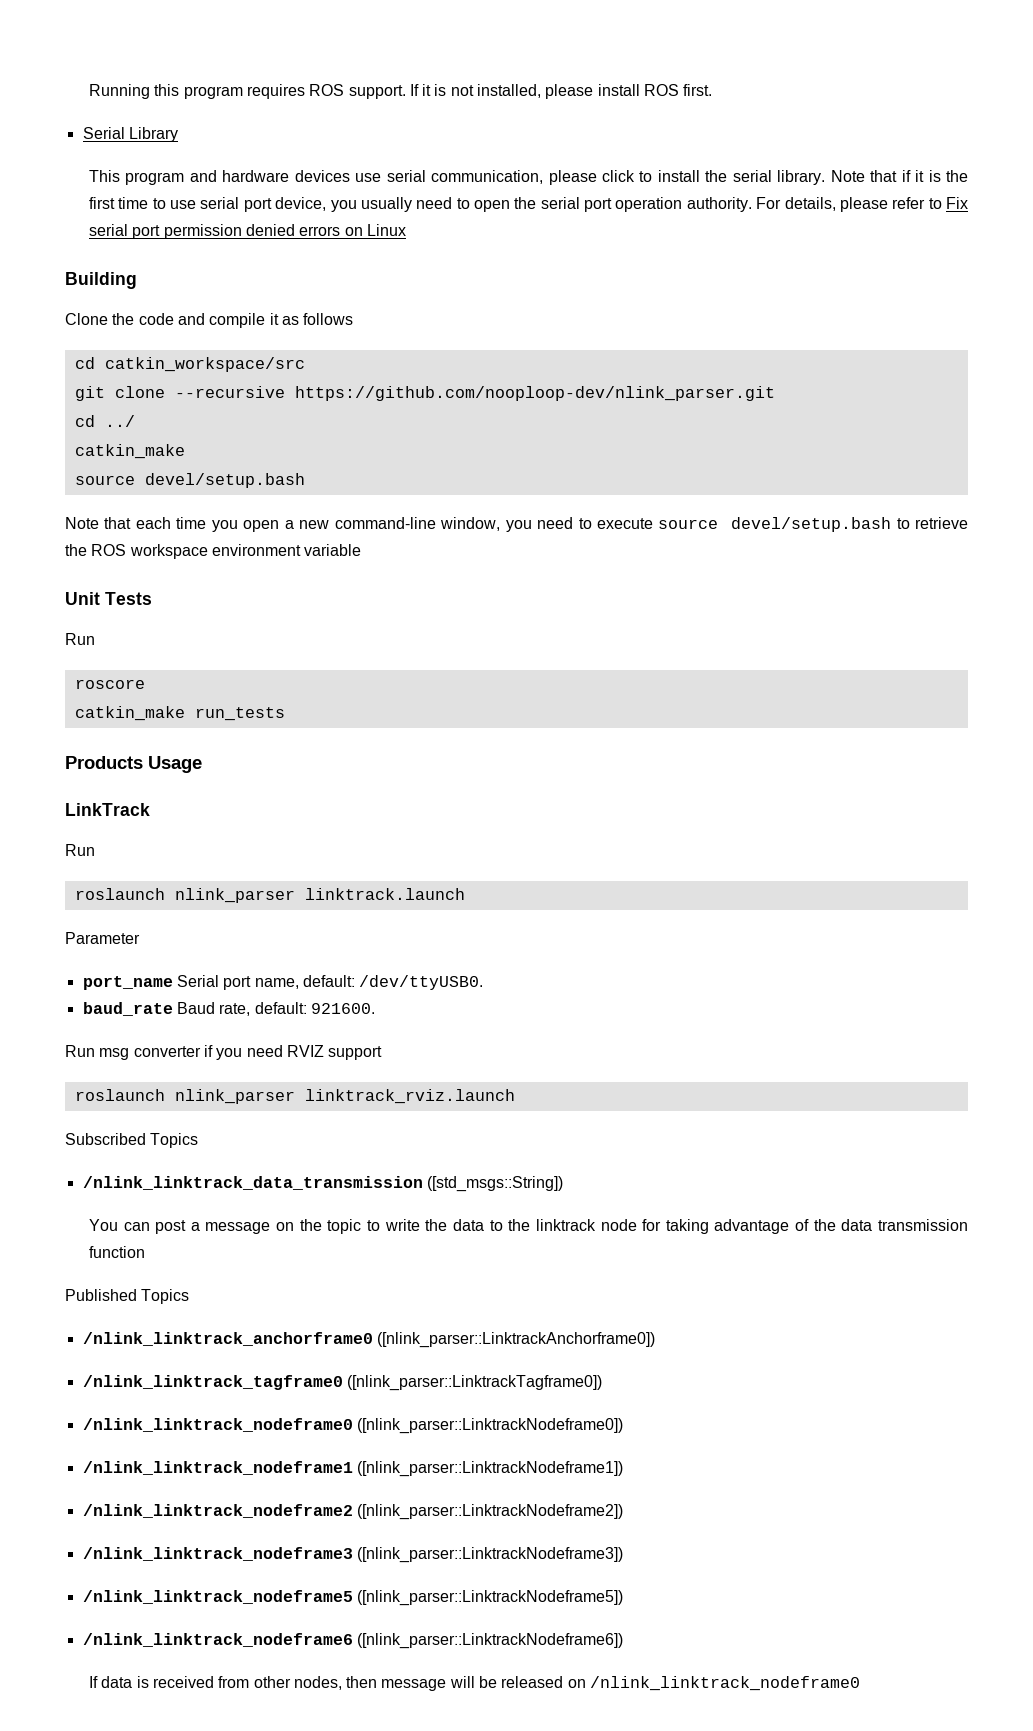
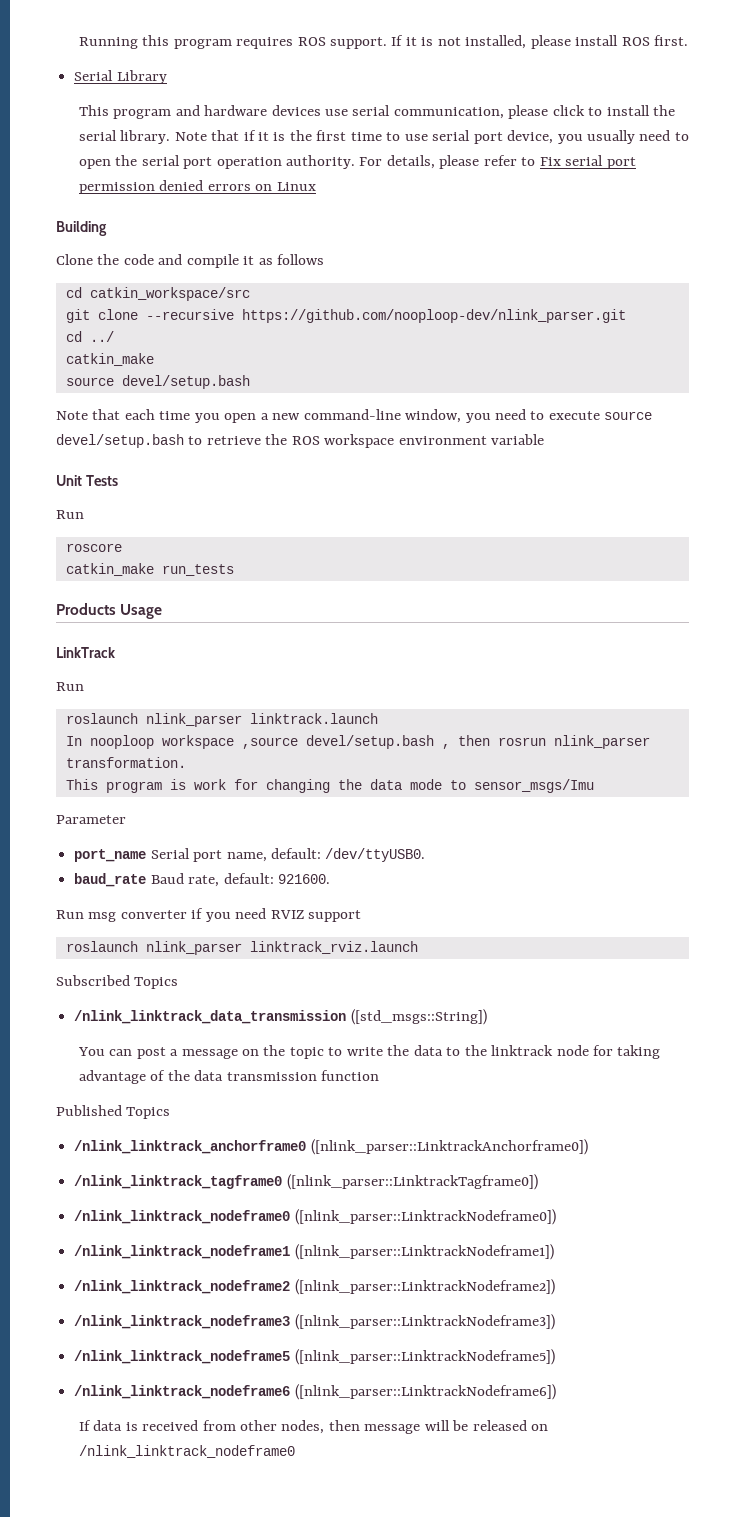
(465, 894) none -> [65,735,650,749] [65,757,186,768] [65,779,594,793] // In nooploop workspace ,source devel/setup.bash , then rosrun nlink_parser transformation. // This program is work for changing the data mode to sensor_msgs/Imu

